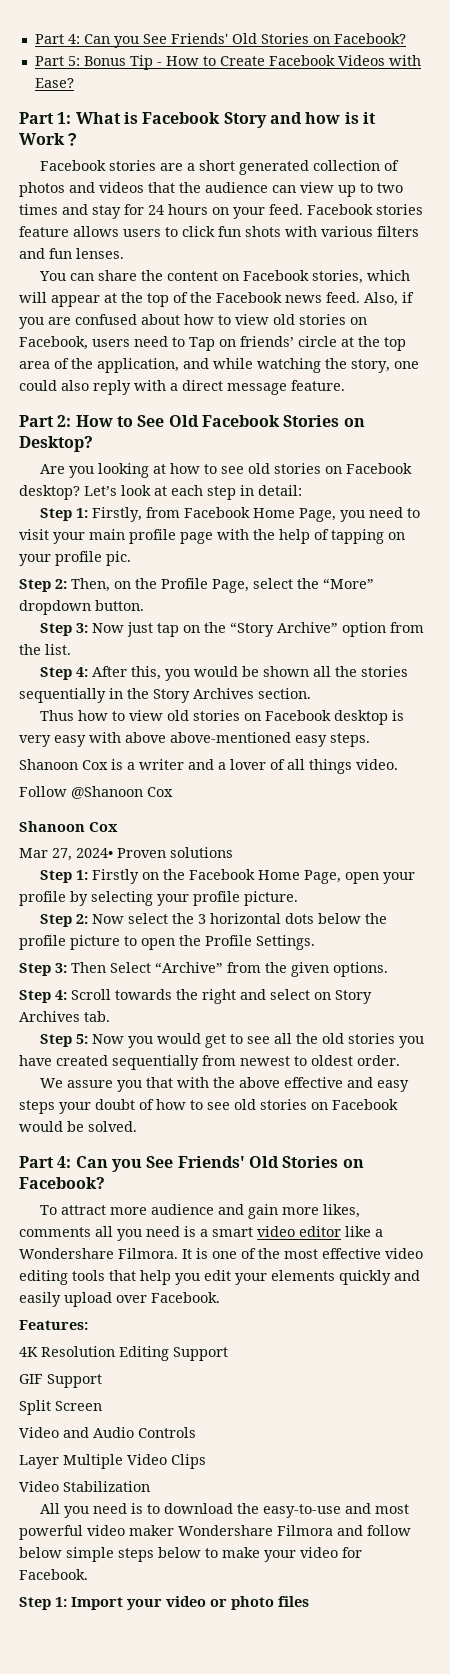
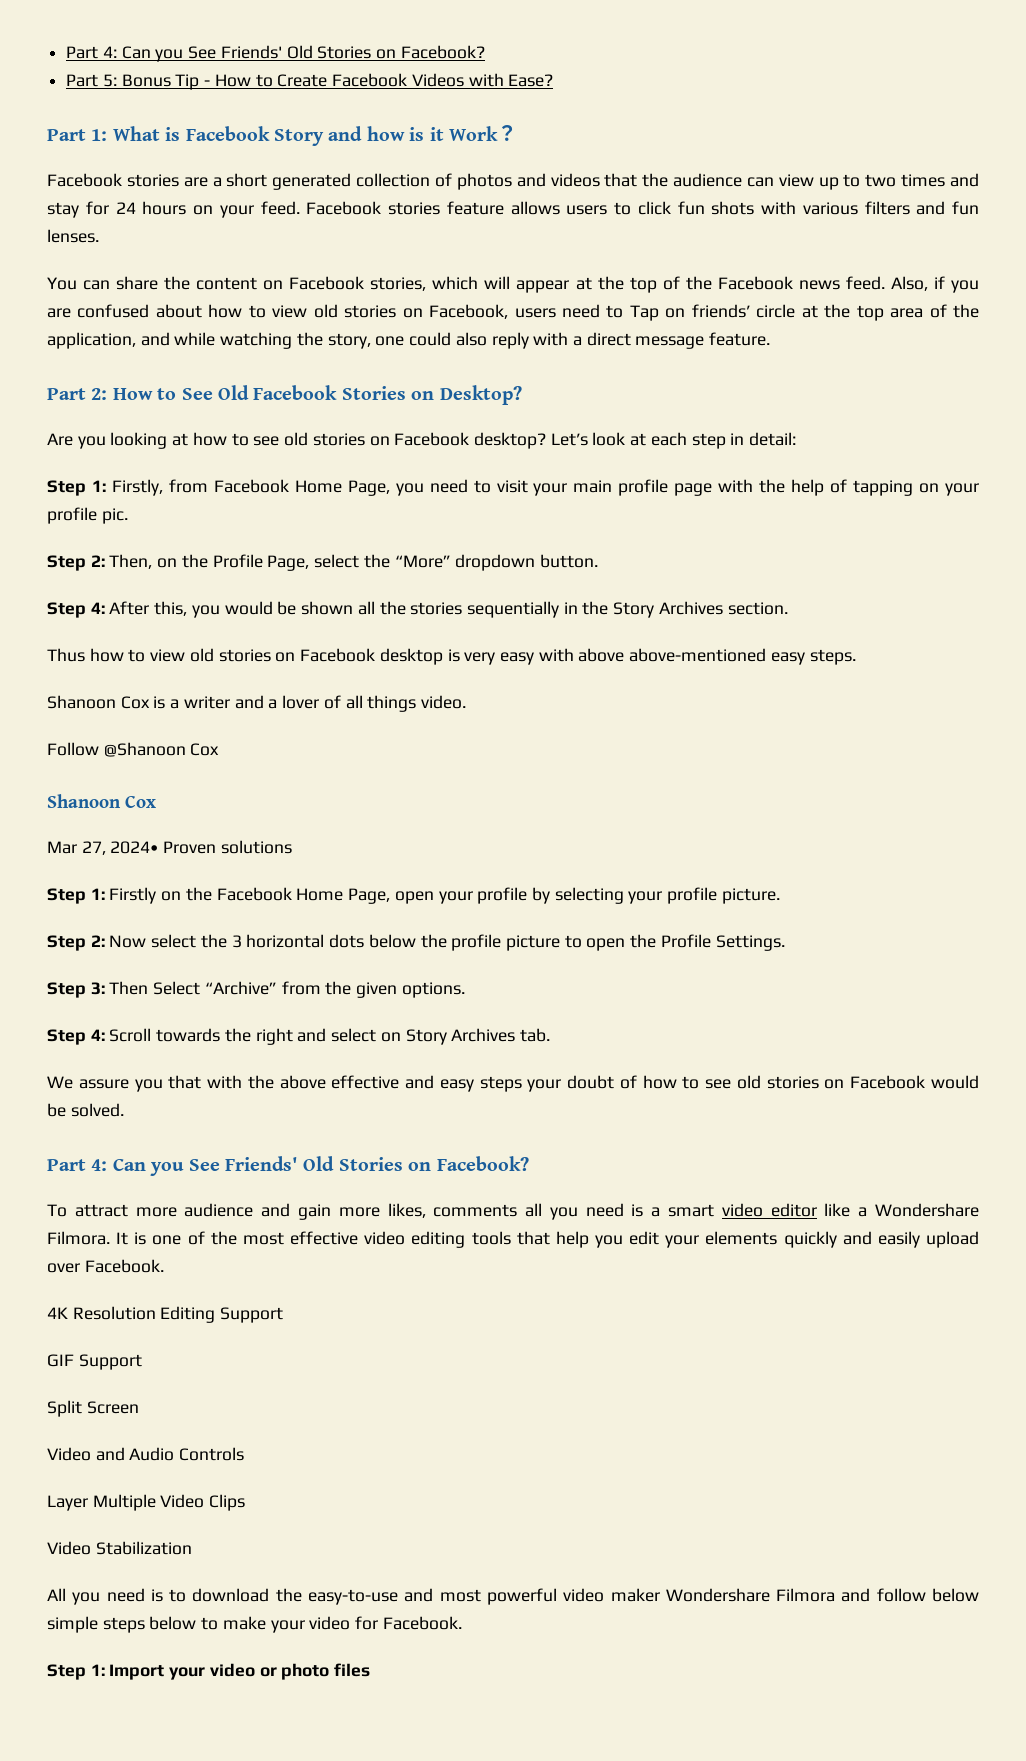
[39,622,424,637] [19,644,71,655] // Step 3: Now just tap on the “Story Archive” option from the list. -> (598, 561) none
[39,1033,424,1048] [19,1055,400,1070] // Step 5: Now you would get to see all the old stories you have created sequentially from newest to oldest order. -> (550, 1035) none
[19,1320,88,1330] // Features: -> (164, 1266) none

